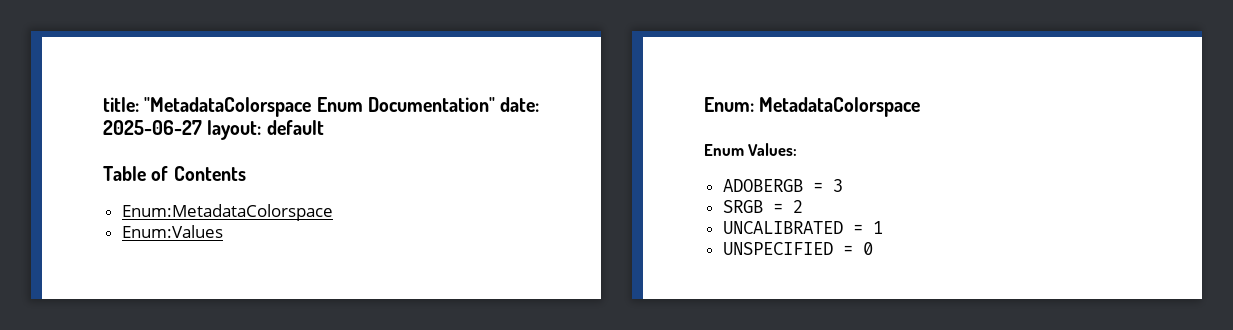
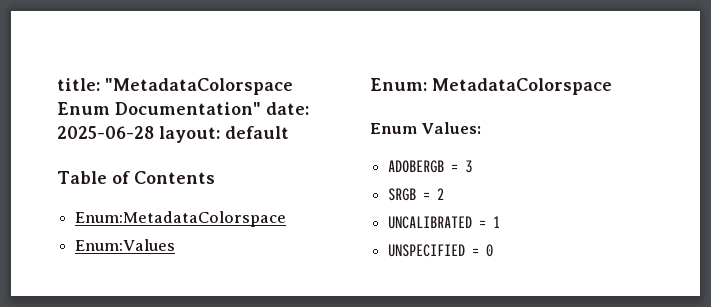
[103,120,202,135] 2025-06-27 -> [57,126,154,139] 2025-06-28

